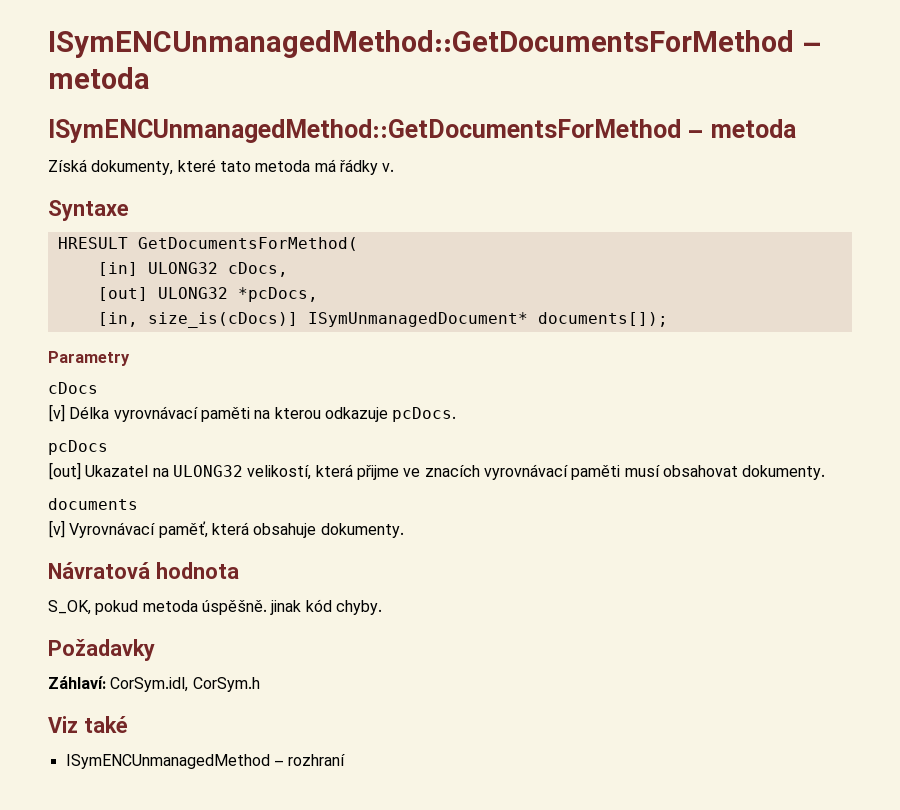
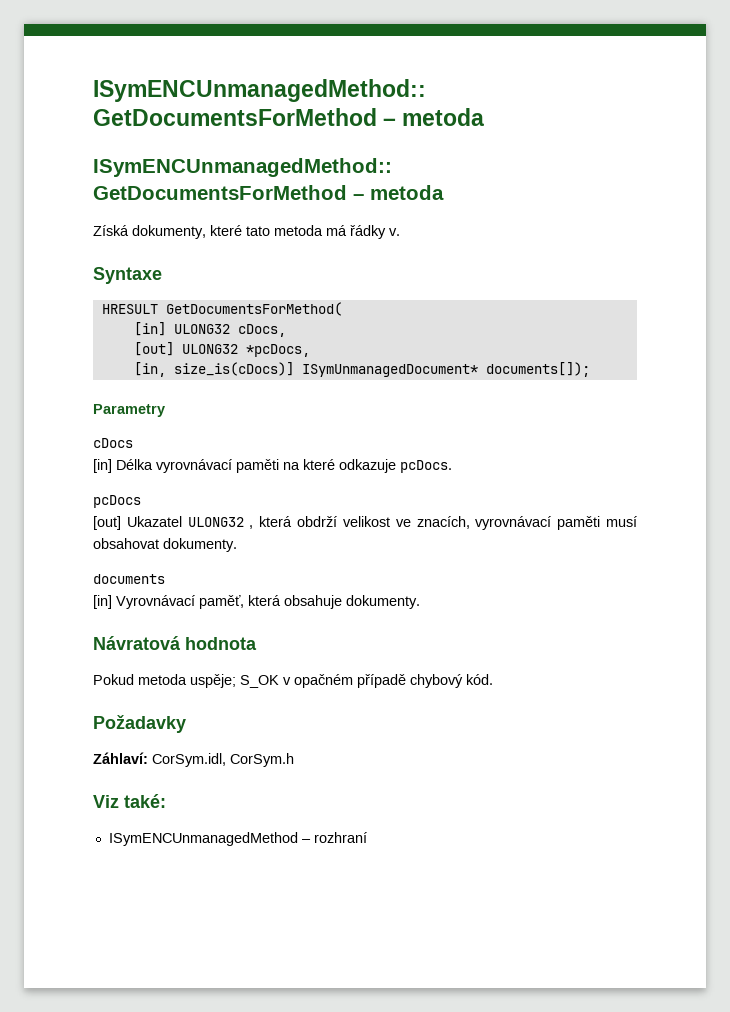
[48,404,65,422] [v] -> [93,459,112,473] [in]
[274,407,321,419] kterou -> [303,459,335,470] které
[152,464,480,480] na ULONG32 velikostí, která přijme ve znacích -> [187,516,470,529] ULONG32 , která obdrží velikost ve znacích,
[48,520,65,538] [v] -> [93,595,112,609] [in]
[48,599,382,615] S_OK, pokud metoda úspěšně. jinak kód chyby. -> [93,674,493,688] Pokud metoda uspěje; S_OK v opačném případě chybový kód.
[83,716,128,733] také -> [124,794,166,808] také:

